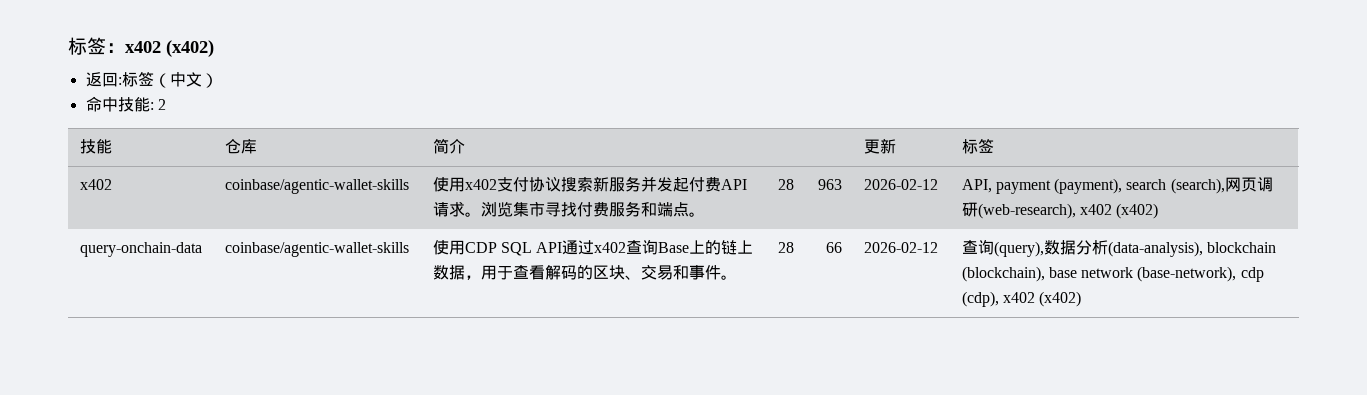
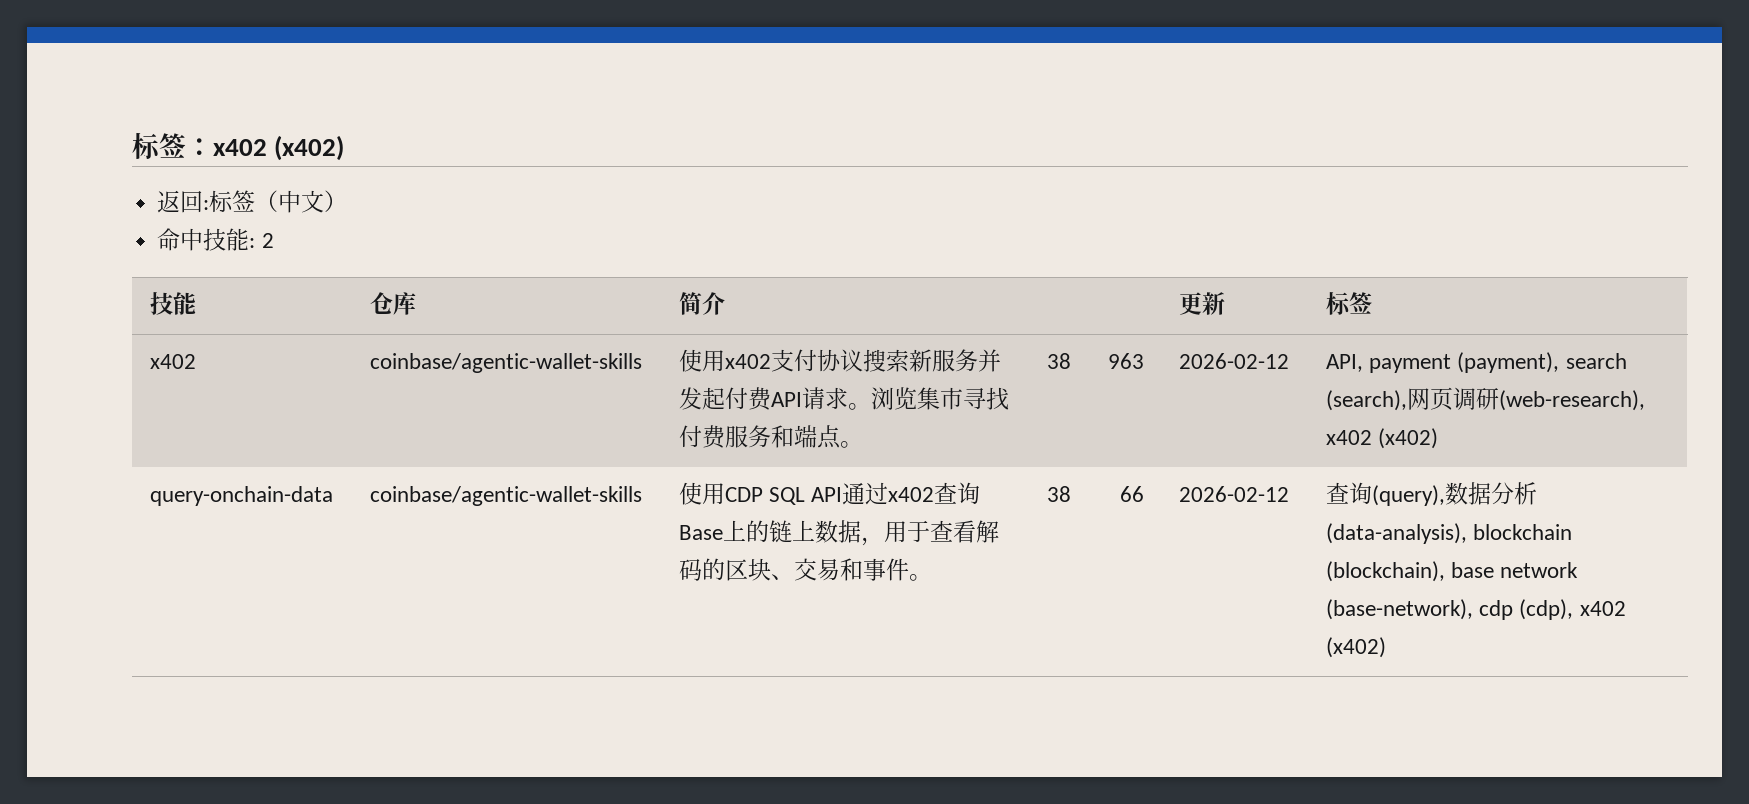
[777,179,794,190] 28 -> [1046,353,1071,369] 38
[777,242,794,253] 28 -> [1046,486,1071,502] 38

